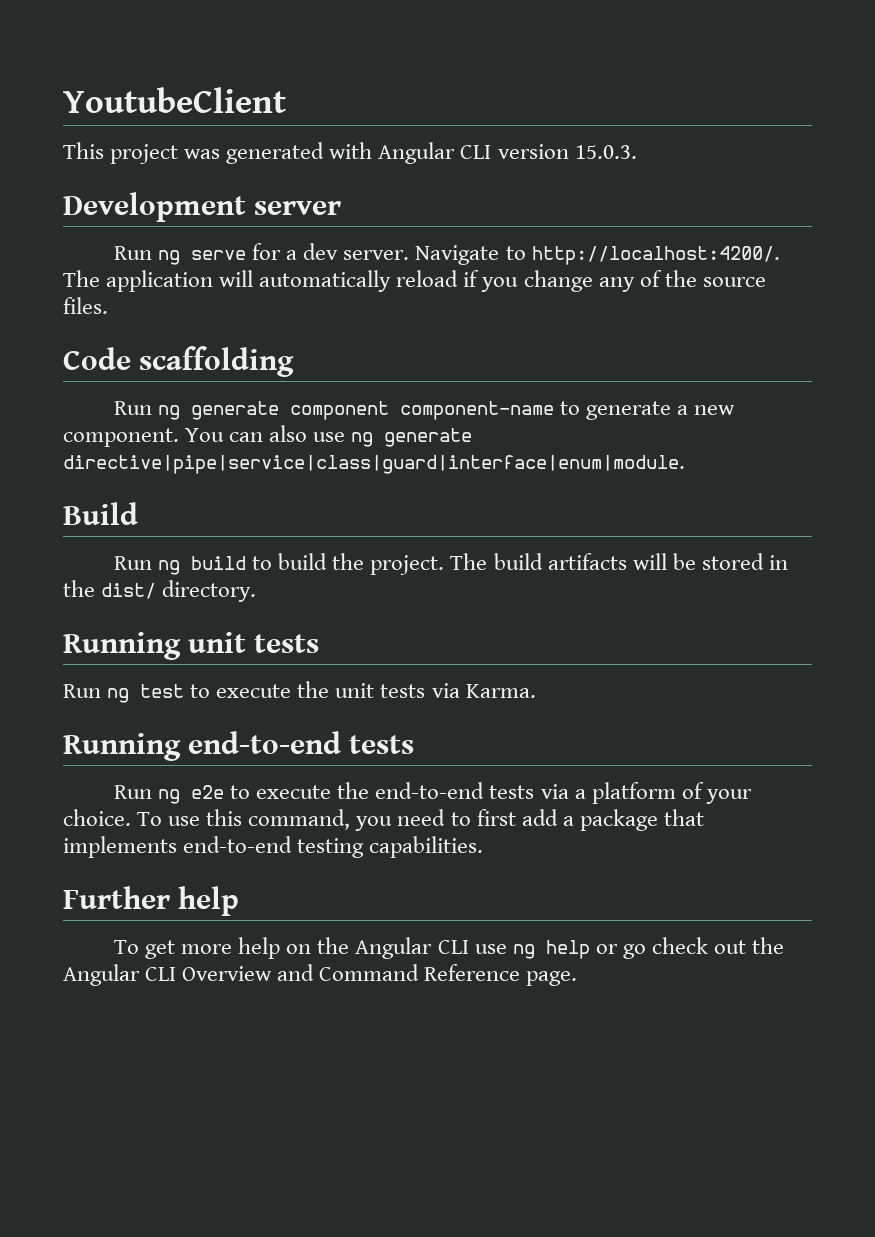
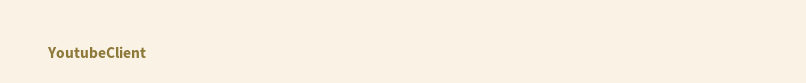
[63,142,637,164] [63,192,342,222] [113,243,780,265] [63,270,766,292] [63,297,108,314] [63,346,295,377] [113,401,736,420] [63,425,473,447] [63,455,685,474] [63,502,138,525] [113,553,788,575] [63,580,257,602] [63,632,320,660] [63,681,536,703] [63,731,415,761] [113,782,752,804] [63,809,704,831] [63,836,484,858] [63,886,240,916] [113,937,785,959] [63,964,578,986] // This project was generated with Angular CLI version 15.0.3. // Development server // Run ng serve for a dev server. Navigate to http://localhost:4200/. The application will automatically reload if you change any of the source files. // Code scaffolding // Run ng generate component component-name to generate a new component. You can also use ng generate directive|pipe|service|class|guard|interface|enum|module. // Build // Run ng build to build the project. The build artifacts will be stored in the dist/ directory. // Running unit tests // Run ng test to execute the unit tests via Karma. // Running end-to-end tests // Run ng e2e to execute the end-to-end tests via a platform of your choice. To use this command, you need to first add a package that implements end-to-end testing capabilities. // Further help // To get more help on the Angular CLI use ng help or go check out the Angular CLI Overview and Command Reference page. -> (146, 52) none

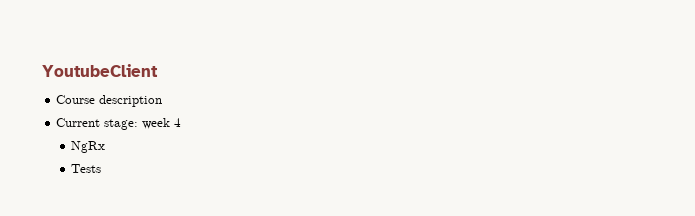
(146, 52) none -> [56,95,163,107] [56,118,182,130] [71,141,106,153] [71,164,102,173] // Course description // Current stage: week 4 // NgRx // Tests

